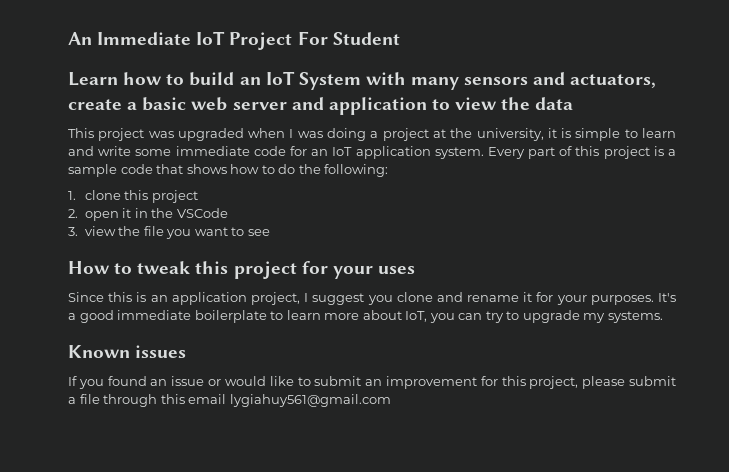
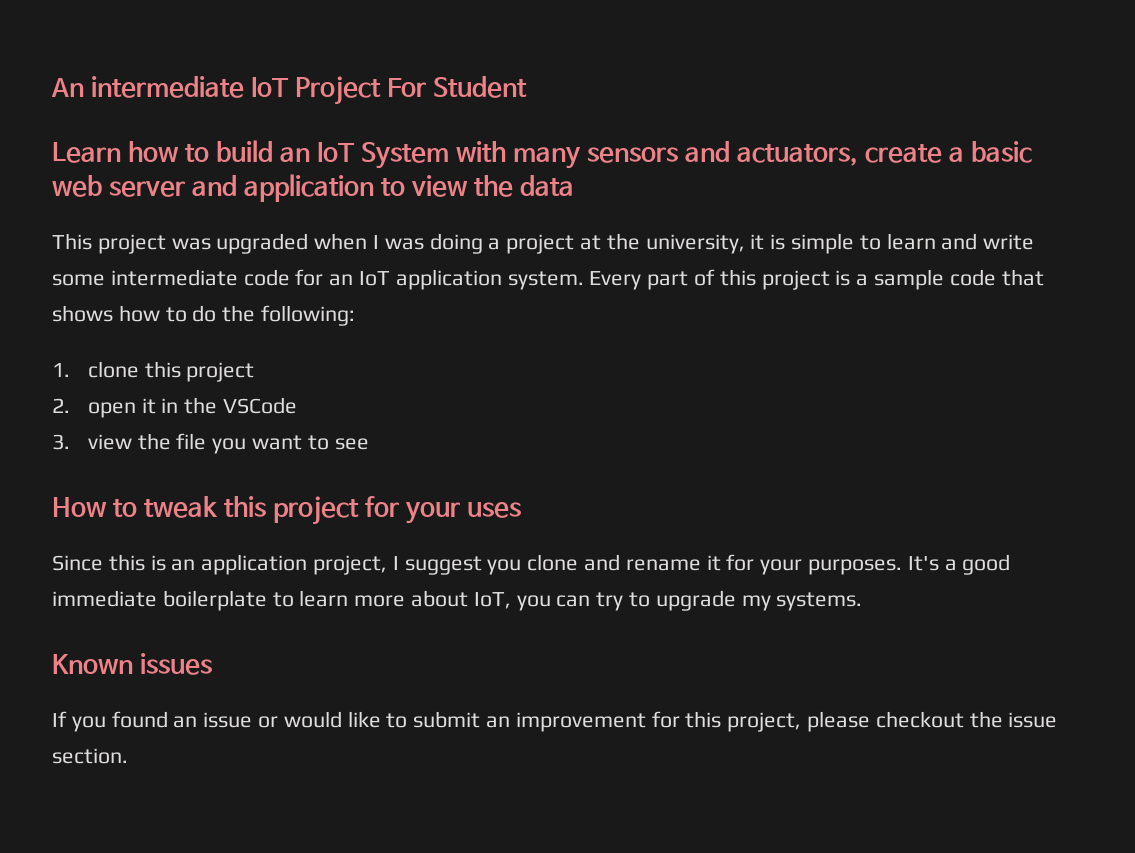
[97,32,192,45] Immediate -> [91,76,245,98] intermediate
[175,146,250,156] immediate -> [110,269,238,286] intermediate
[629,376,676,386] [68,394,391,407] submit a file through this email lygiahuy561@gmail.com -> [875,711,1058,728] [52,748,128,764] checkout the issue section.

